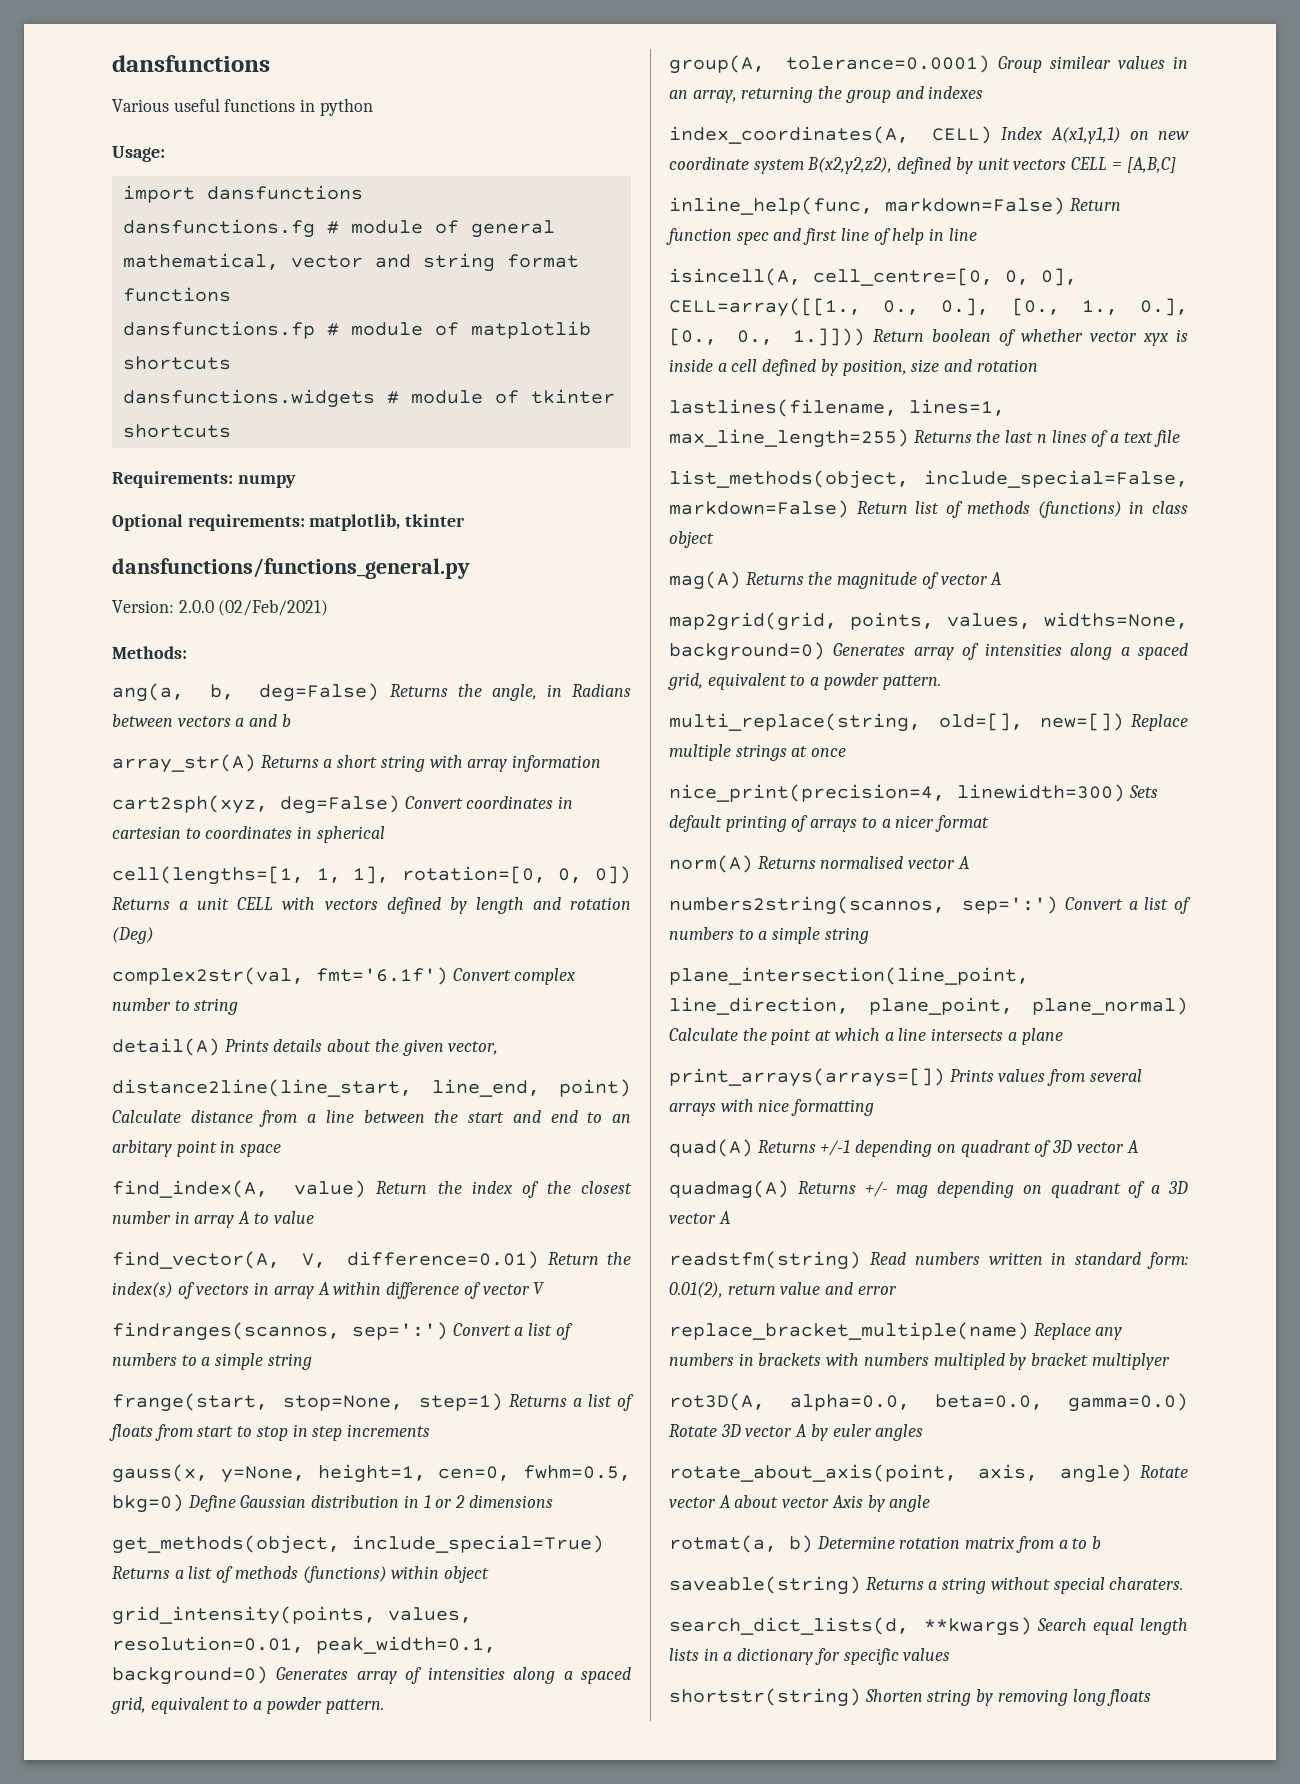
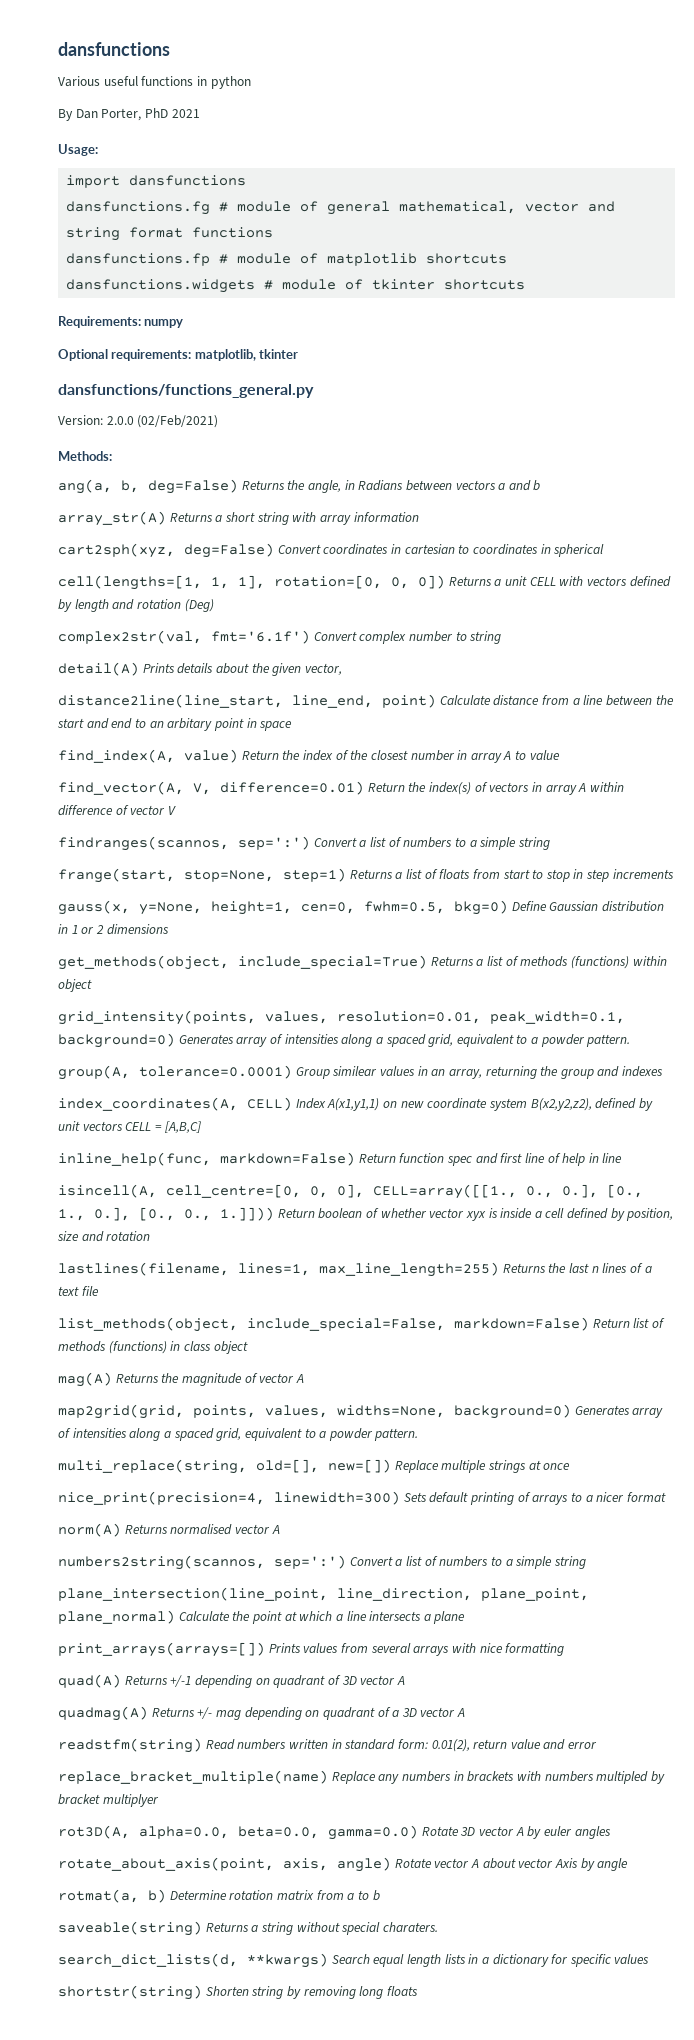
(373, 107) none -> [58,108,200,121] // By Dan Porter, PhD 2021

